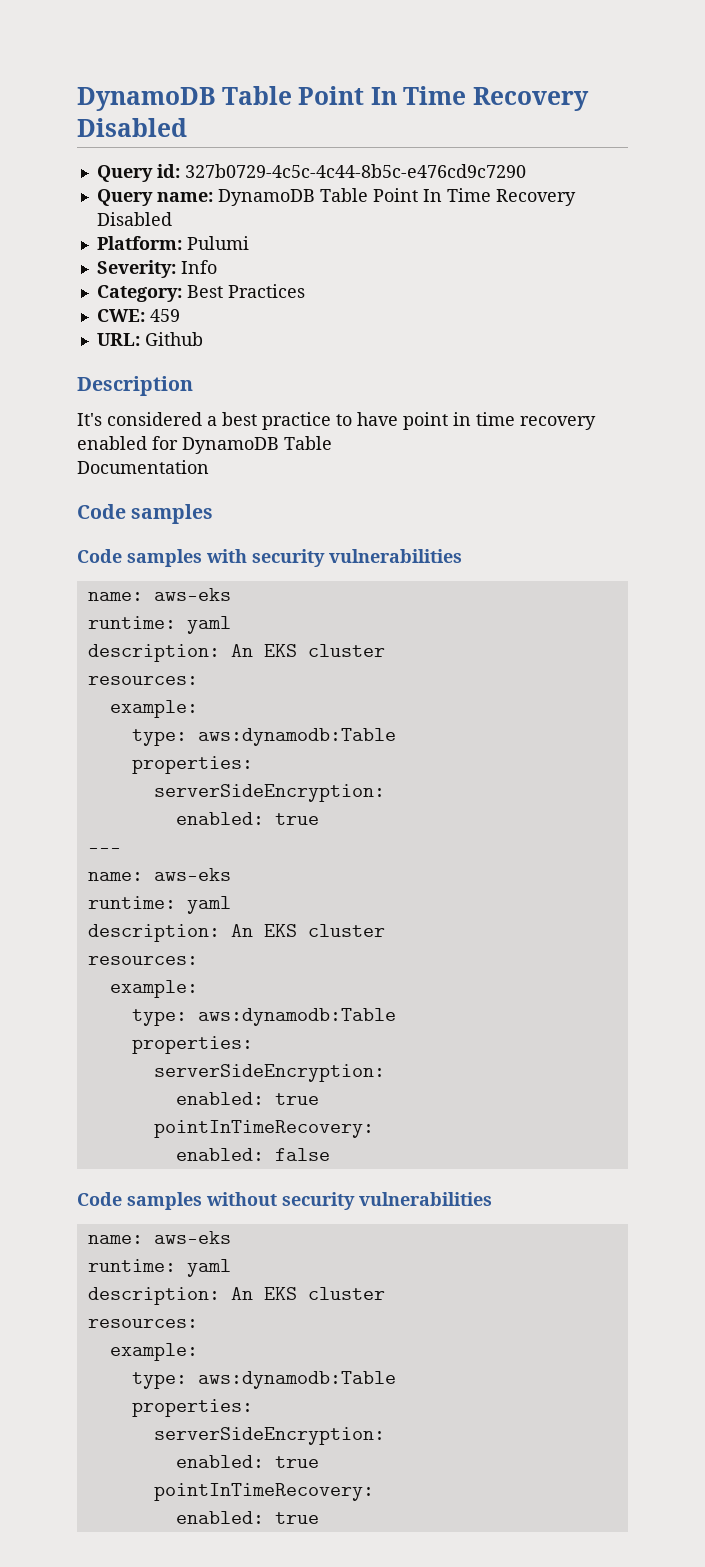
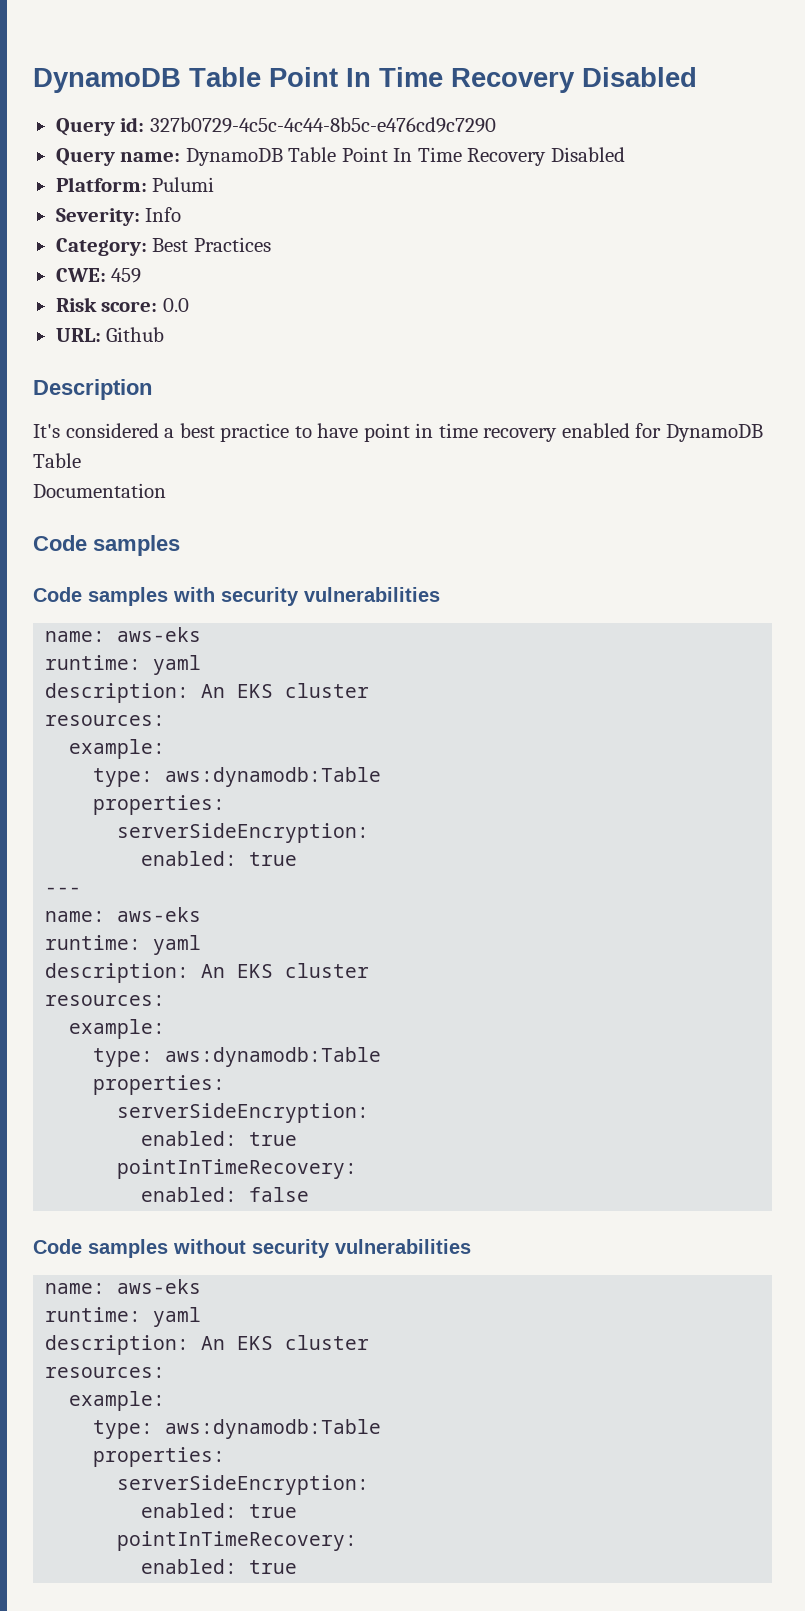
(180, 315) none -> [55,297,189,312] // Risk score: 0.0

